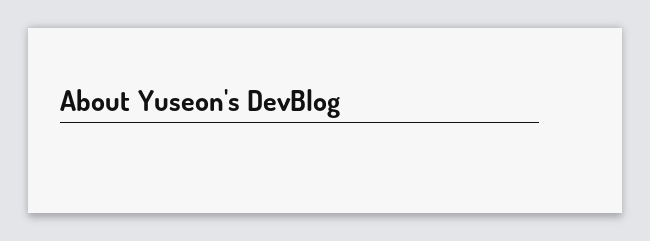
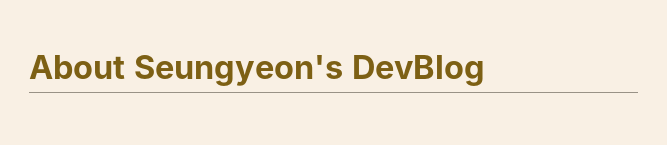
[137,89,240,111] Yuseon's -> [133,55,343,86] Seungyeon's

